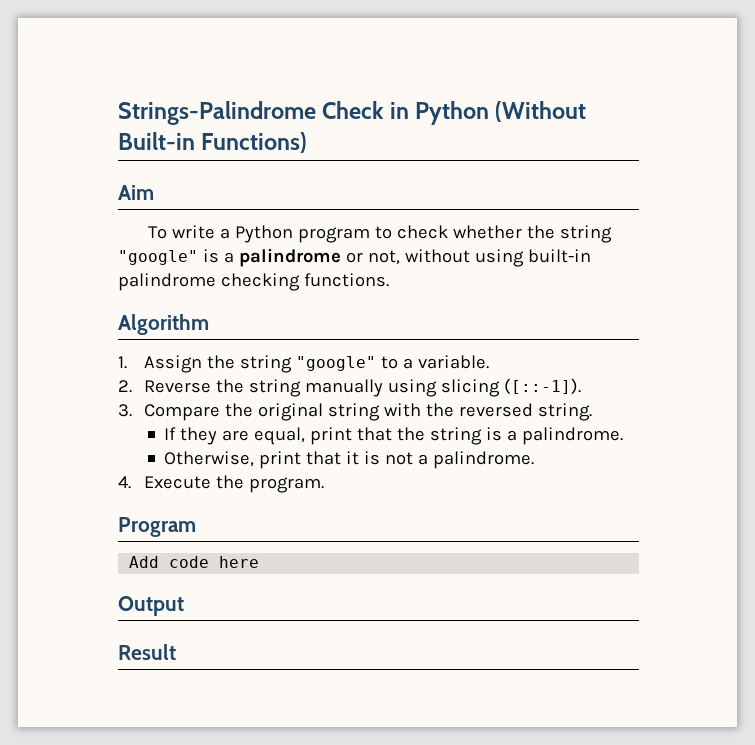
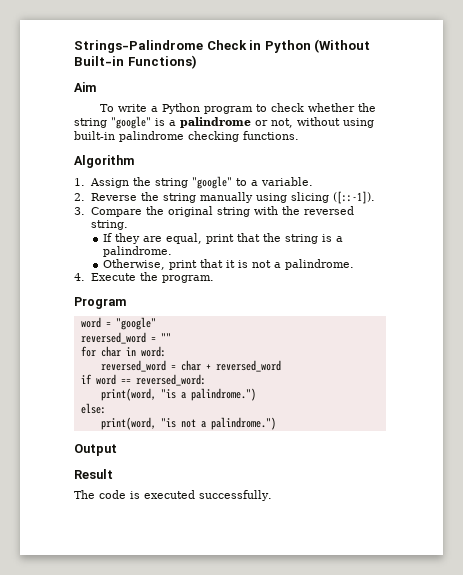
[129,556,260,568] [118,596,184,616] [118,644,176,660] Add code here // Output // Result -> [80,317,156,330] [80,332,171,344] [80,346,166,357] [100,360,281,372] [80,374,206,386] [100,388,256,401] [80,403,106,414] [100,417,276,430] [74,444,117,456] [74,469,113,479] [74,490,272,501] word = "google" // reversed_word = "" // for char in word: // reversed_word = char + reversed_word // if word == reversed_word: // print(word, "is a palindrome.") // else: // print(word, "is not a palindrome.") // Output // Result // The code is executed successfully.

